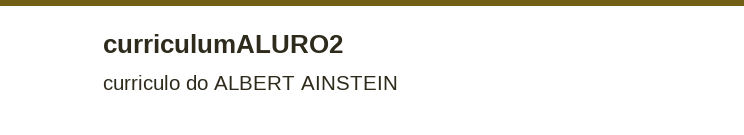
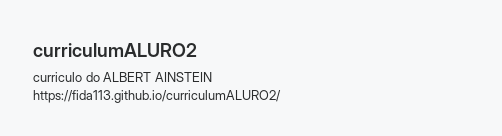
(398, 83) none -> [33,90,281,103] https://fida113.github.io/curriculumALURO2/

